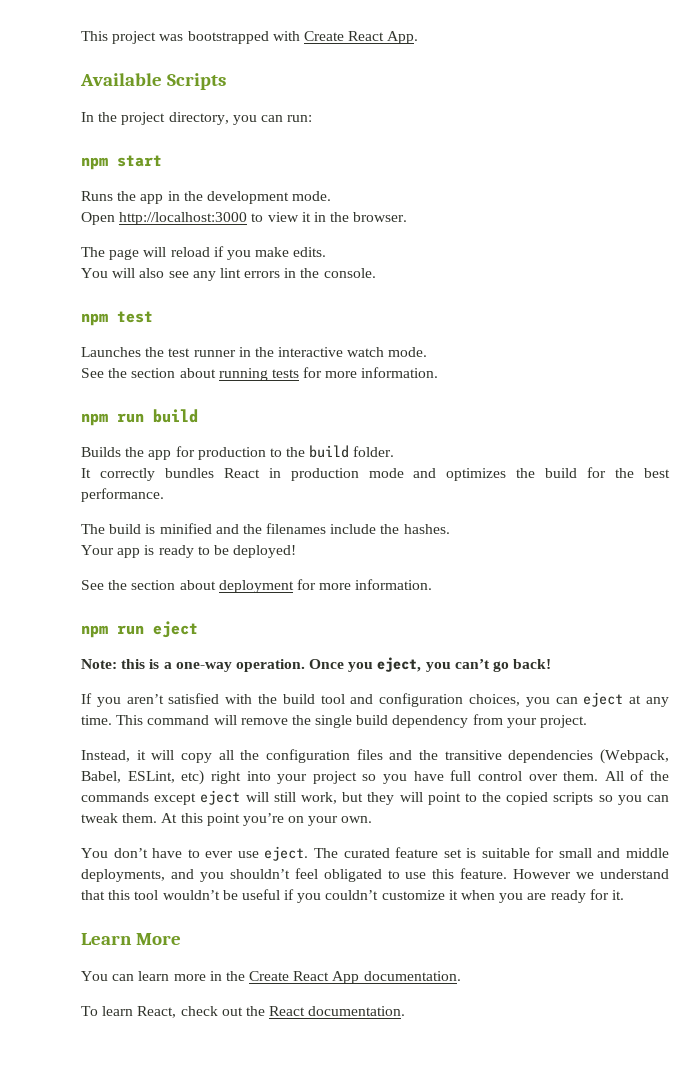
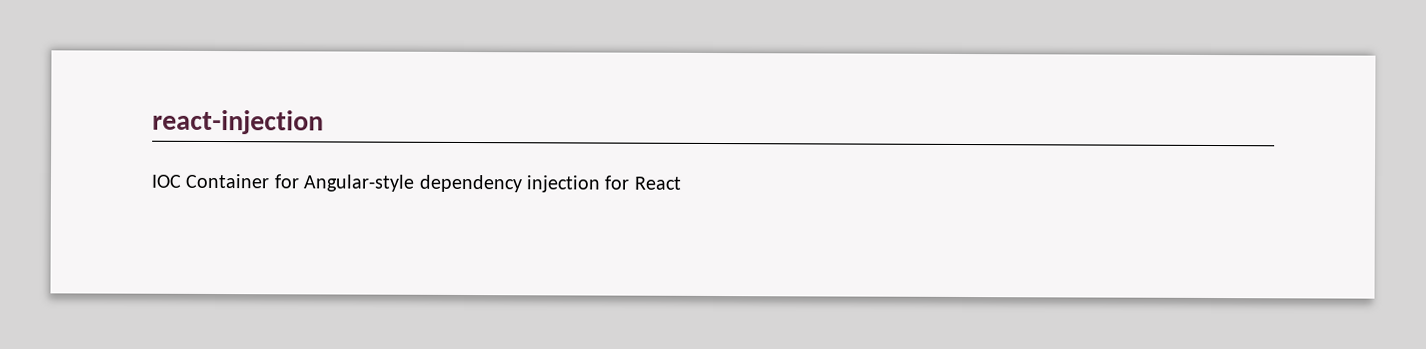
[81,31,419,44] [80,73,226,90] [81,112,313,125] [81,155,162,170] [81,191,332,204] [81,212,408,225] [81,246,327,260] [81,268,376,281] [81,311,153,326] [81,347,428,357] [81,367,439,381] [81,409,198,426] [81,445,395,460] [81,467,670,481] [81,488,164,502] [81,523,450,534] [81,545,297,558] [81,579,433,593] [81,621,198,638] [81,657,552,672] [81,692,669,707] [81,714,588,728] [81,749,670,764] [81,770,669,785] [81,790,669,805] [81,813,373,826] [81,846,669,861] [81,868,670,882] [81,889,624,903] [81,933,181,945] [81,971,461,984] [81,1006,406,1018] This project was bootstrapped with Create React App. // Available Scripts // In the project directory, you can run: // npm start // Runs the app in the development mode. // Open http://localhost:3000 to view it in the browser. // The page will reload if you make edits. // You will also see any lint errors in the console. // npm test // Launches the test runner in the interactive watch mode. // See the section about running tests for more information. // npm run build // Builds the app for production to the build folder. // It correctly bundles React in production mode and optimizes the build for the best performance. // The build is minified and the filenames include the hashes. // Your app is ready to be deployed! // See the section about deployment for more information. // npm run eject // Note: this is a one-way operation. Once you eject, you can’t go back! // If you aren’t satisfied with the build tool and configuration choices, you can eject at any time. This command will remove the single build dependency from your project. // Instead, it will copy all the configuration files and the transitive dependencies (Webpack, Babel, ESLint, etc) right into your project so you have full control over them. All of the commands except eject will still work, but they will point to the copied scripts so you can tweak them. At this point you’re on your own. // You don’t have to ever use eject. The curated feature set is suitable for small and middle deployments, and you shouldn’t feel obligated to use this feature. However we understand that this tool wouldn’t be useful if you couldn’t customize it when you are ready for it. // Learn More // You can learn more in the Create React App documentation. // To learn React, check out the React documentation. -> [152,109,324,135] [151,173,681,193] react-injection // IOC Container for Angular-style dependency injection for React

